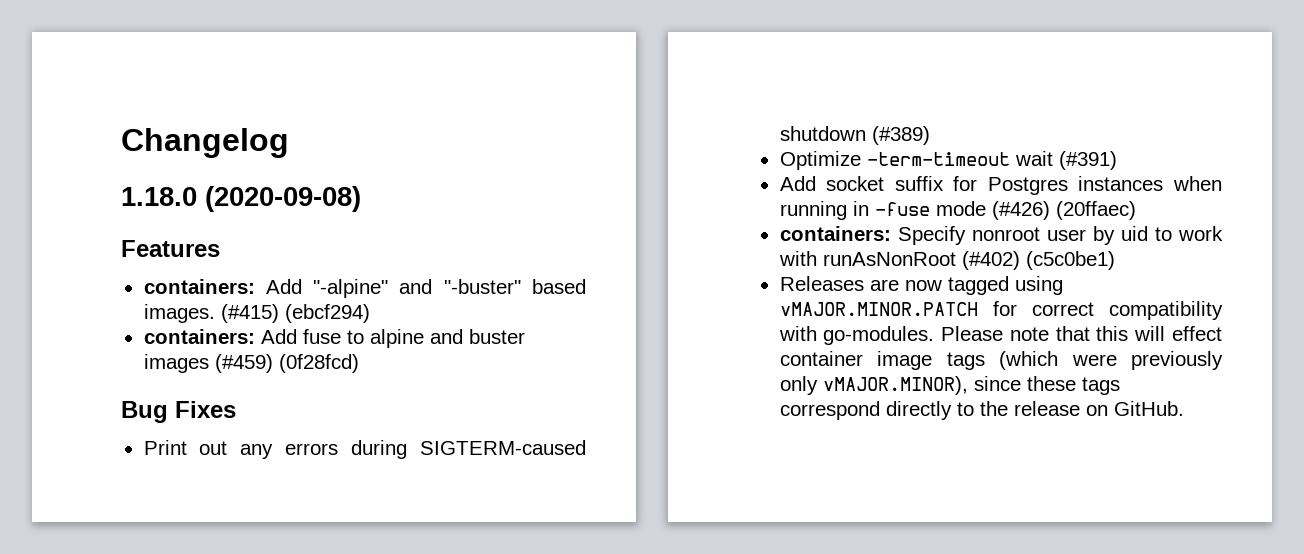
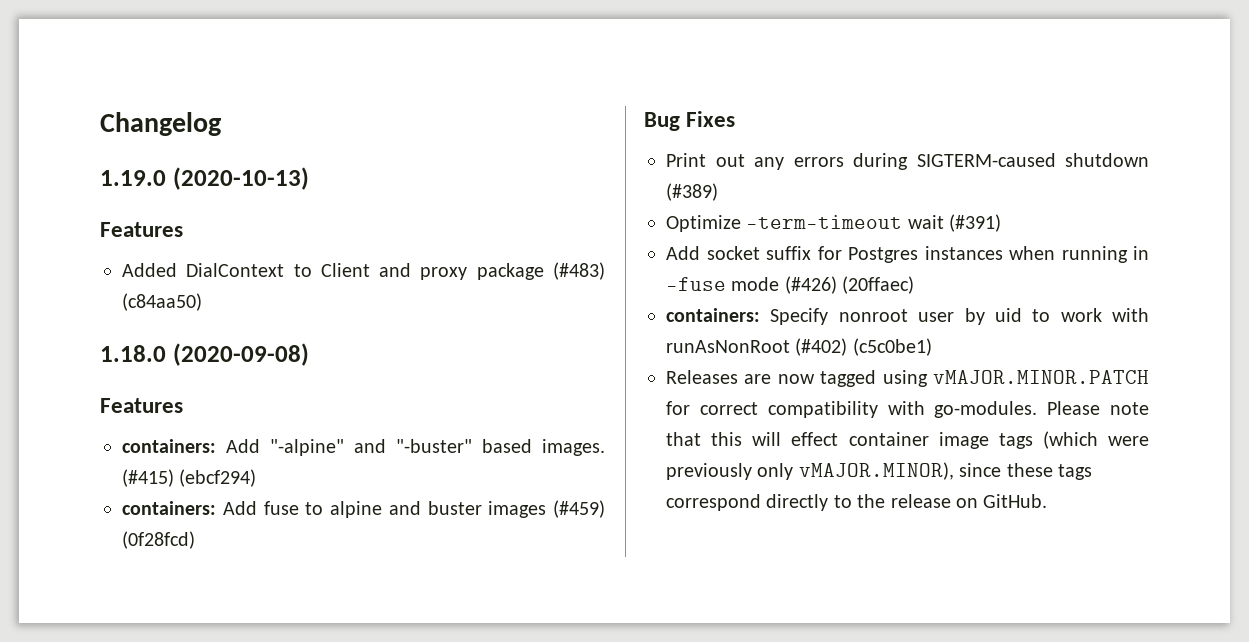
(289, 143) none -> [100,167,309,190] [100,222,183,237] [122,262,605,280] [122,293,202,311] // 1.19.0 (2020-10-13) // Features // Added DialContext to Client and proxy package (#483) (c84aa50)

